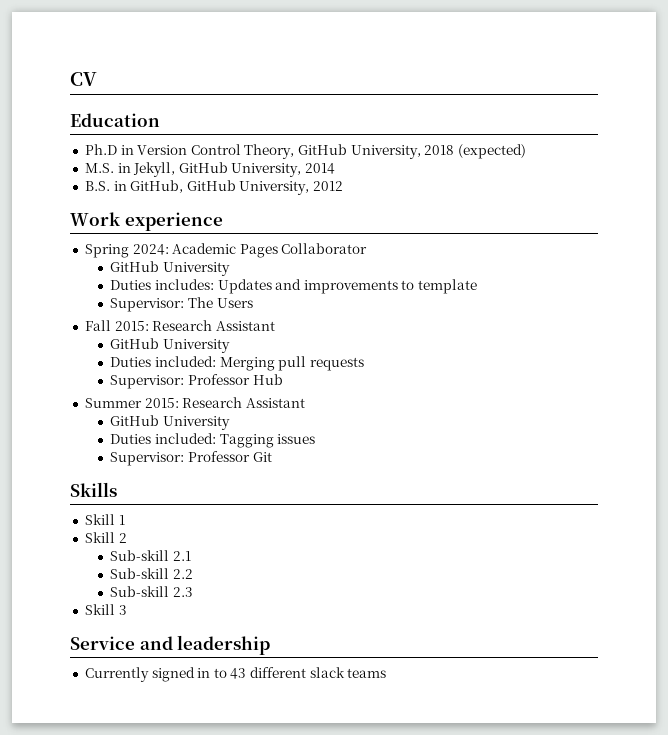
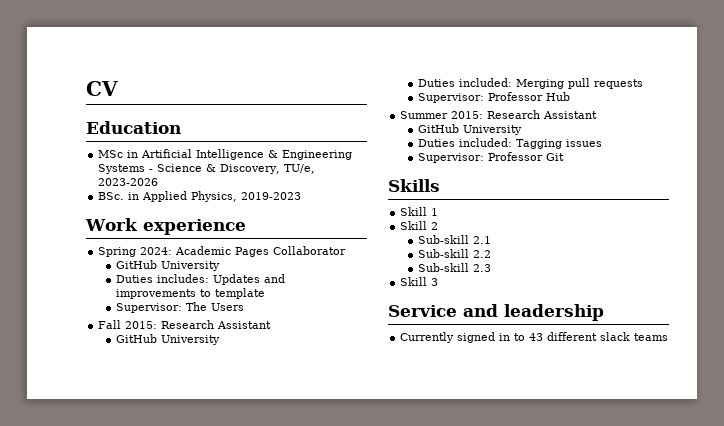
[84,144,527,159] [84,162,336,177] [84,180,344,195] Ph.D in Version Control Theory, GitHub University, 2018 (expected) // M.S. in Jekyll, GitHub University, 2014 // B.S. in GitHub, GitHub University, 2012 -> [98,149,353,160] [98,164,316,174] [98,178,159,186] [98,191,302,202] MSc in Artificial Intelligence & Engineering Systems - Science & Discovery, TU/e, 2023-2026 // BSc. in Applied Physics, 2019-2023

